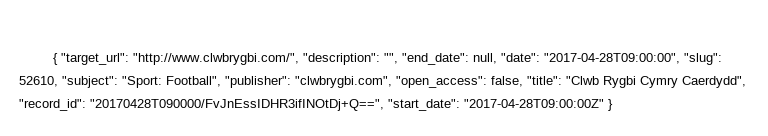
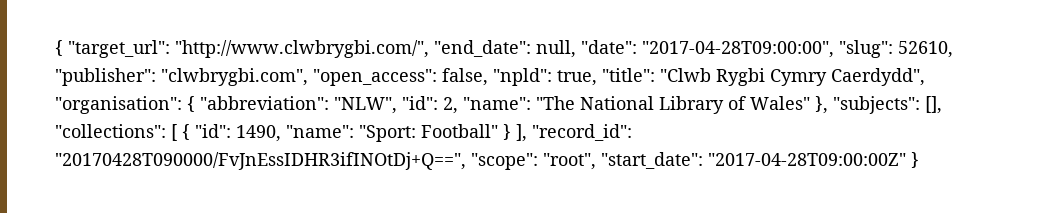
[302,53,398,65] "description": "", -> (429, 49) none
[62,76,221,88] "subject": "Sport: Football", -> (953, 49) none
(523, 81) none -> [493,68,597,86] "npld": true,
[19,99,384,111] "record_id": "20170428T090000/FvJnEssIDHR3ifINOtDj+Q==", -> [55,96,942,114] [55,124,632,142] [55,152,596,170] "organisation": { "abbreviation": "NLW", "id": 2, "name": "The National Library of Wales" }, "subjects": [], "collections": [ { "id": 1490, "name": "Sport: Football" } ], "record_id": "20170428T090000/FvJnEssIDHR3ifINOtDj+Q==", "scope": "root",

